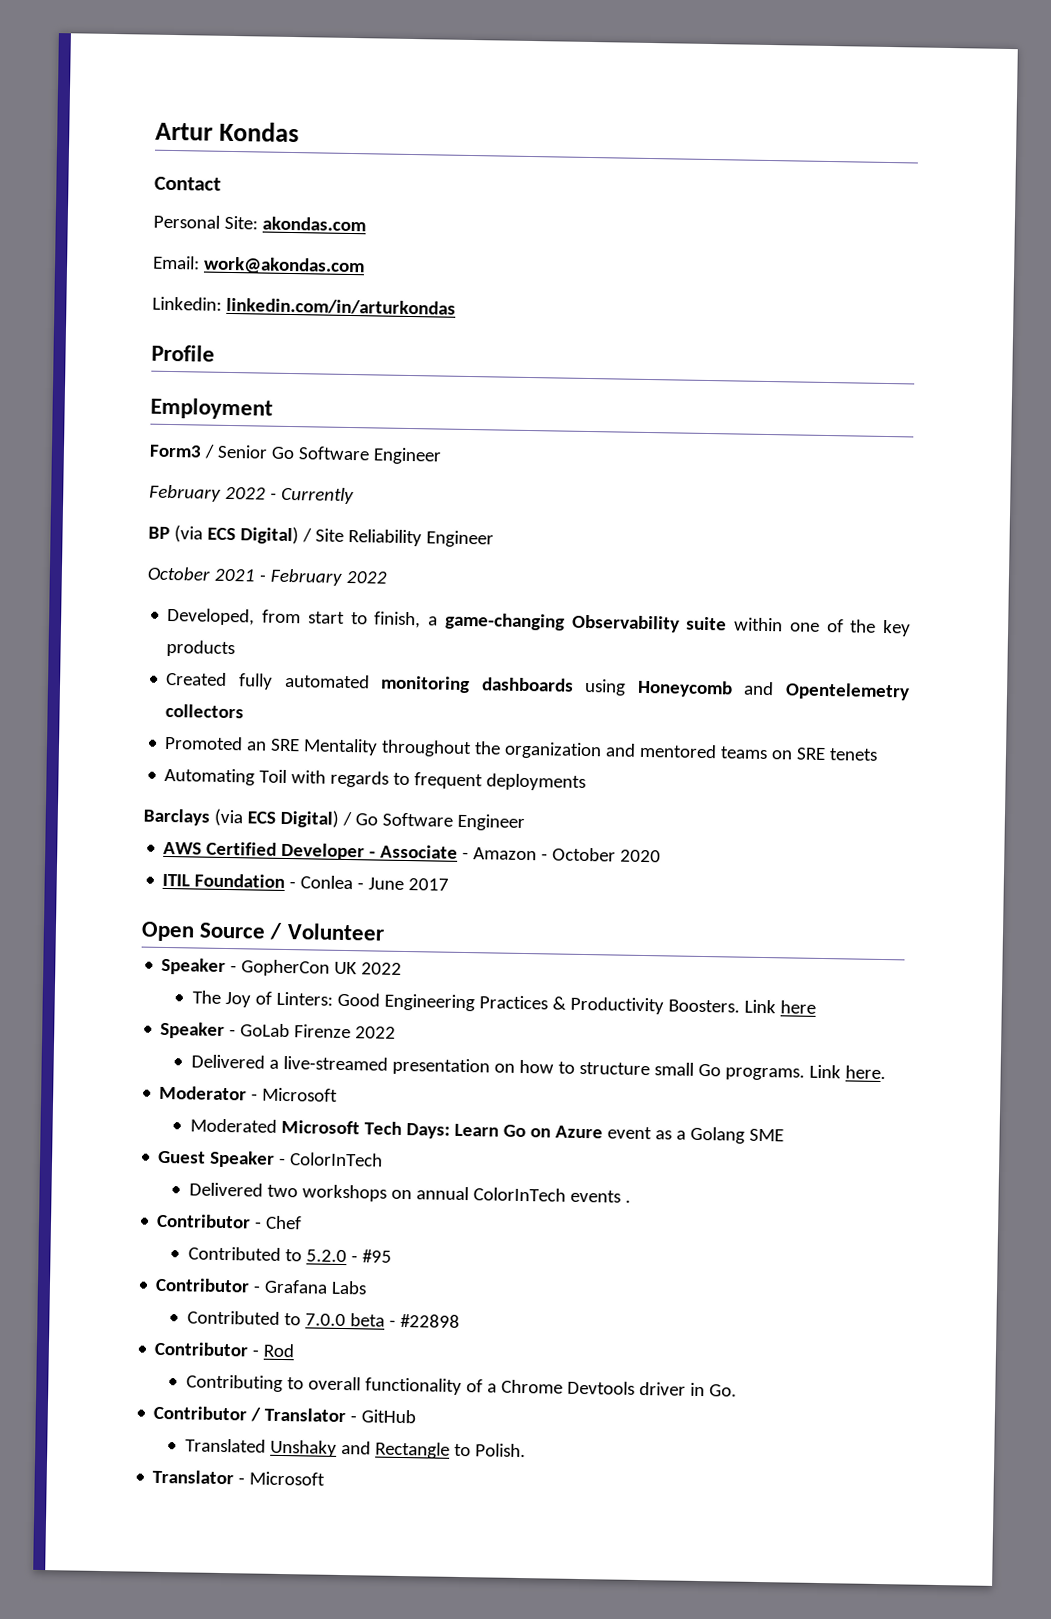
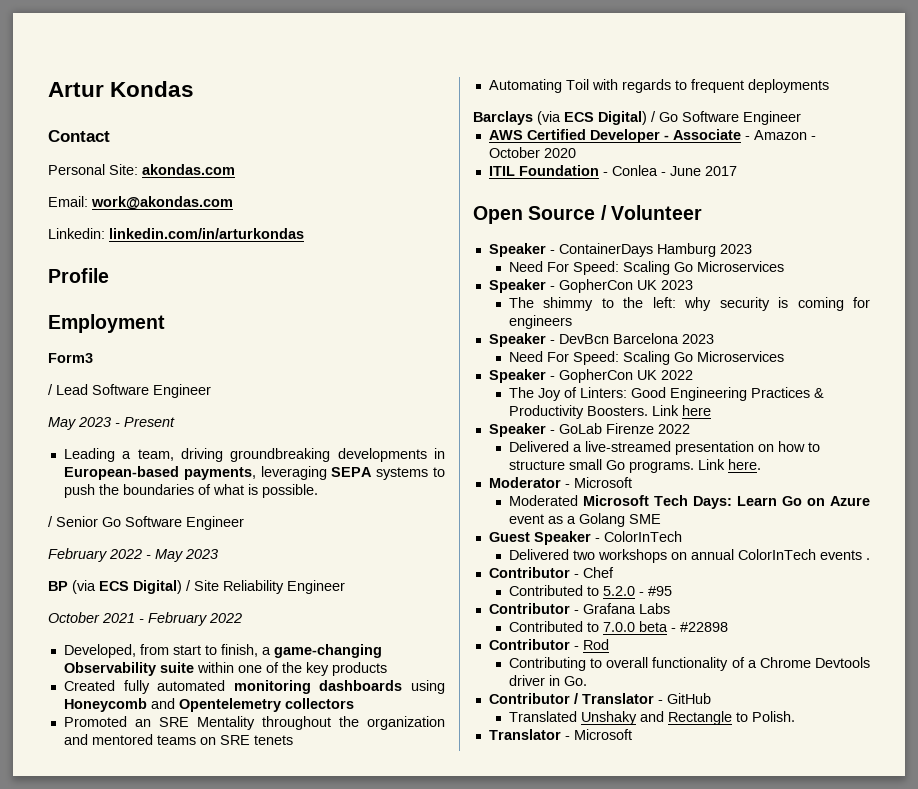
(202, 451) none -> [48,384,211,398] [48,417,175,430] [63,448,446,462] [63,466,445,480] [63,484,318,498] // / Lead Software Engineer // May 2023 - Present // Leading a team, driving groundbreaking developments in European-based payments, leveraging SEPA systems to push the boundaries of what is possible. //
[280,486,354,505] Currently -> [155,549,218,562] May 2023
(385, 932) none -> [488,243,752,257] [508,261,784,275] [488,279,693,293] [508,297,870,311] [508,315,572,329] [488,333,714,347] [508,351,784,365] // Speaker - ContainerDays Hamburg 2023 // Need For Speed: Scaling Go Microservices // Speaker - GopherCon UK 2023 // The shimmy to the left: why security is coming for engineers // Speaker - DevBcn Barcelona 2023 // Need For Speed: Scaling Go Microservices

